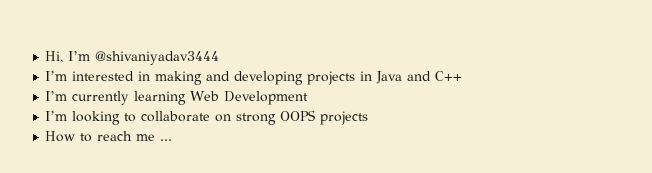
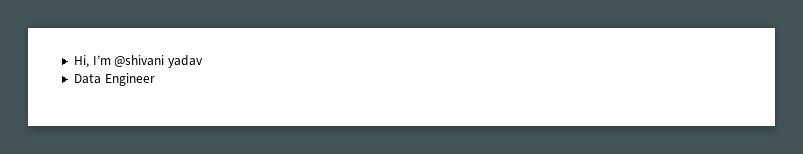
[95,51,220,65] [45,71,463,85] [45,91,309,105] [45,110,369,125] [45,131,173,142] @shivaniyadav3444 // I’m interested in making and developing projects in Java and C++ // I’m currently learning Web Development // I’m looking to collaborate on strong OOPS projects // How to reach me ... -> [114,55,203,68] [73,73,155,86] @shivani yadav // Data Engineer

